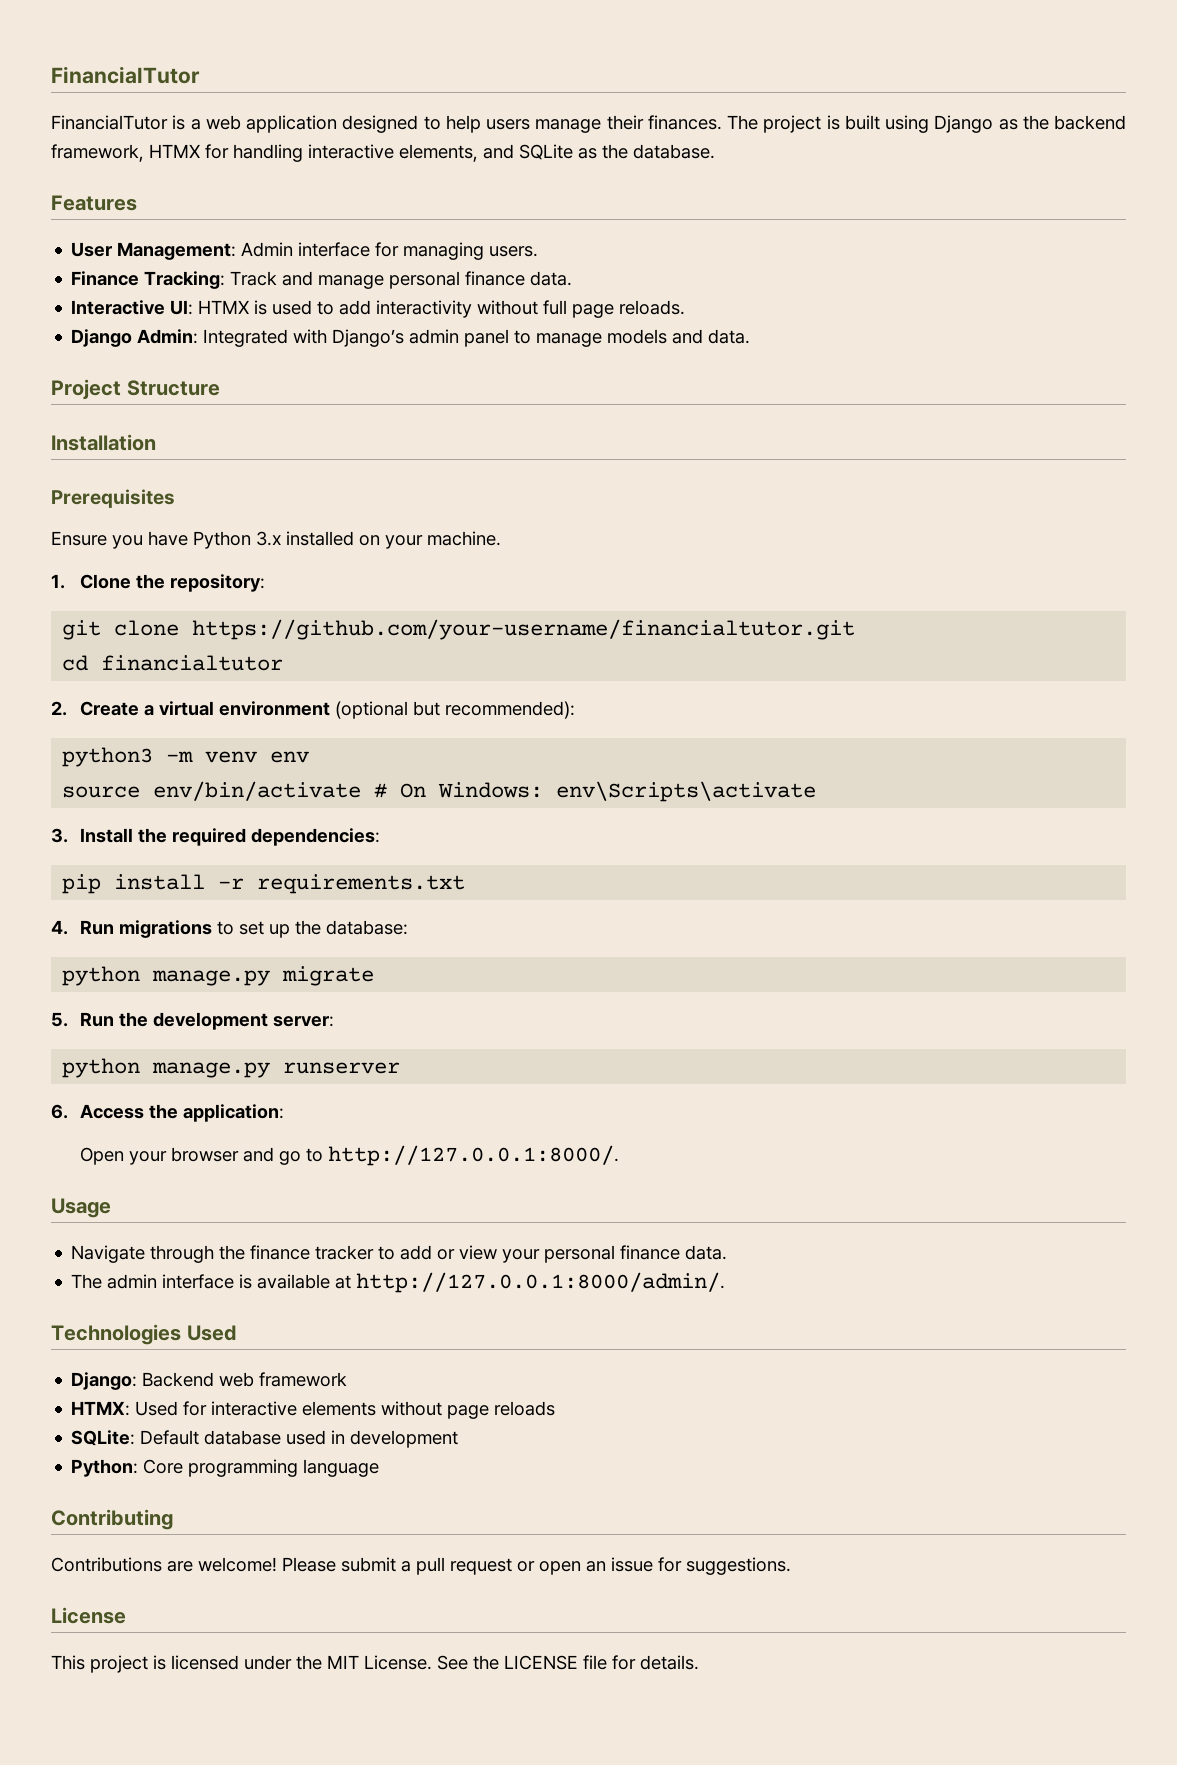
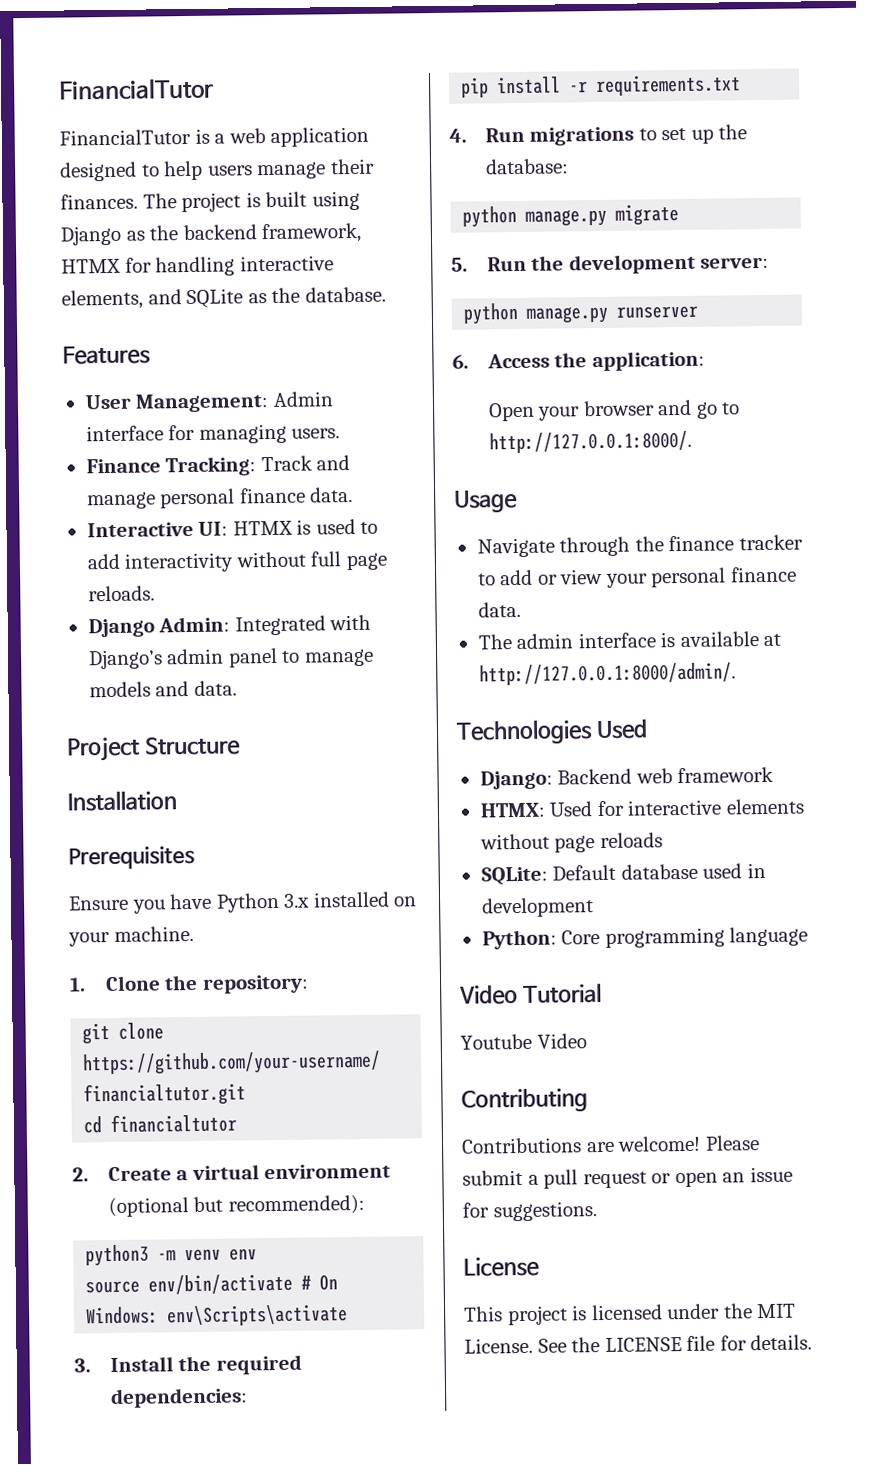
(380, 1468) none -> [459,983,602,1005] [460,1033,587,1050] // Video Tutorial // Youtube Video

